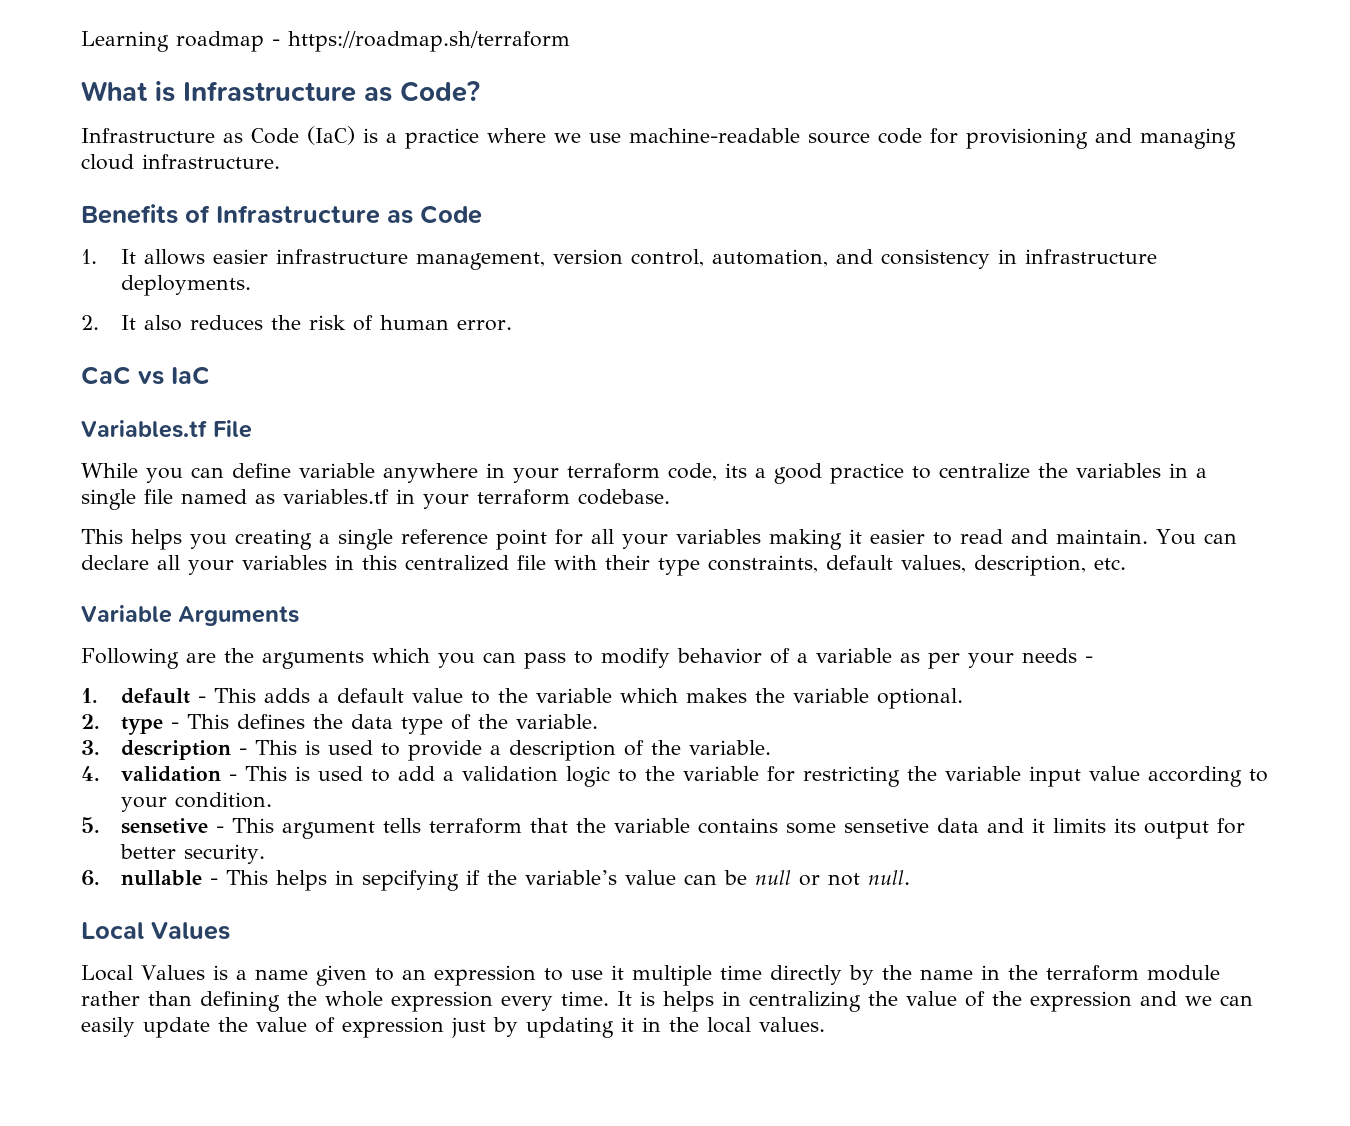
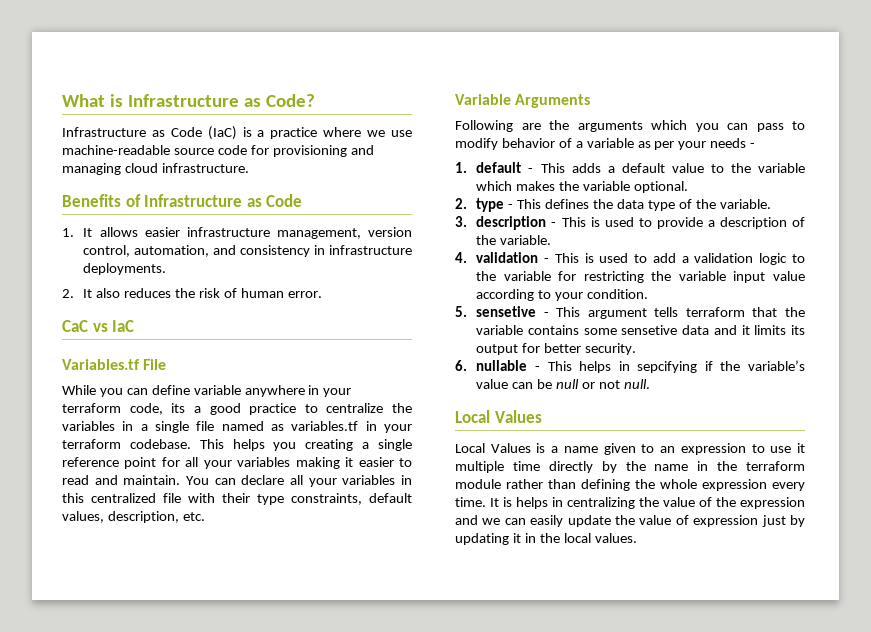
[81,31,570,52] Learning roadmap - https://roadmap.sh/terraform // -> (62, 100) none
(670, 497) // -> (191, 444) none

